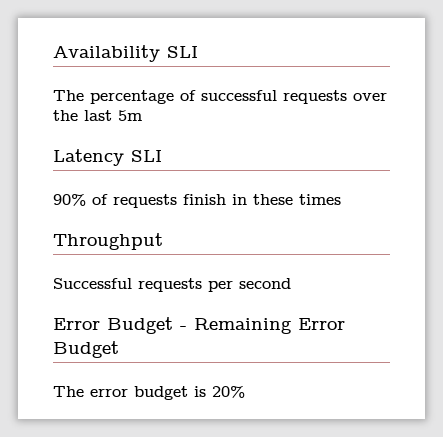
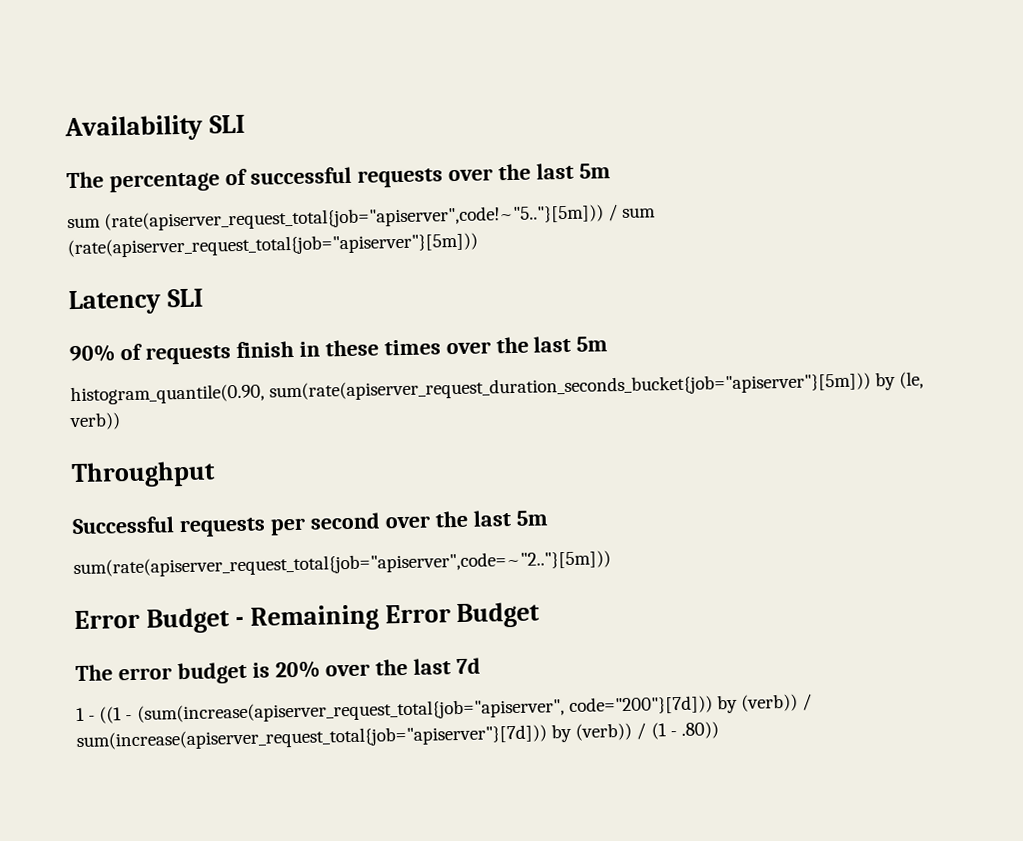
(142, 115) none -> [67,204,657,232] [67,232,478,259] // sum (rate(apiserver_request_total{job="apiserver",code!~"5.."}[5m])) / sum (rate(apiserver_request_total{job="apiserver"}[5m]))
(341, 199) none -> [445,335,609,355] [70,371,925,406] [69,412,121,431] over the last 5m // histogram_quantile(0.90, sum(rate(apiserver_request_duration_seconds_bucket{job="apiserver"}[5m])) by (le, verb))
(291, 283) none -> [384,510,548,529] [73,550,611,579] over the last 5m // sum(rate(apiserver_request_total{job="apiserver",code=~"2.."}[5m]))
(245, 392) none -> [324,657,481,677] [76,693,813,724] [76,721,719,752] over the last 7d // 1 - ((1 - (sum(increase(apiserver_request_total{job="apiserver", code="200"}[7d])) by (verb)) / sum(increase(apiserver_request_total{job="apiserver"}[7d])) by (verb)) / (1 - .80))

